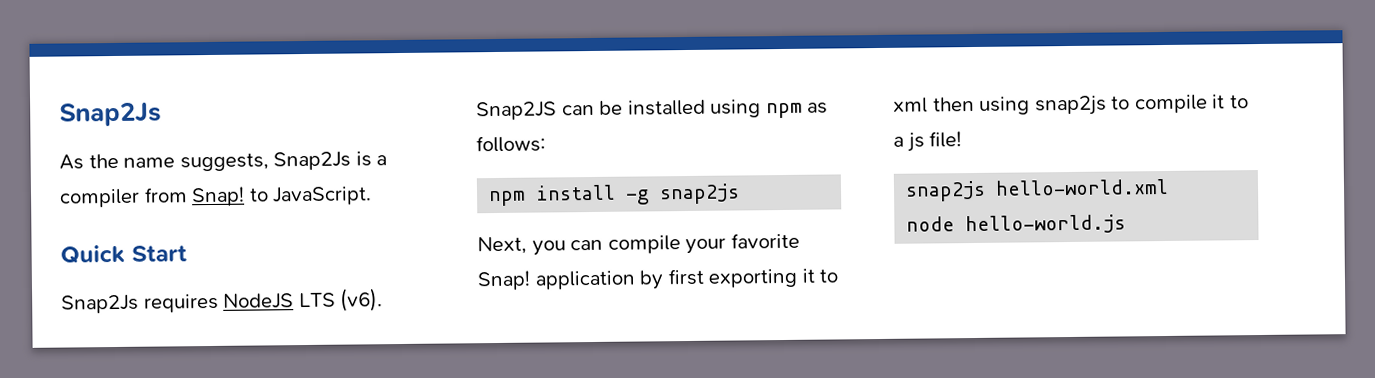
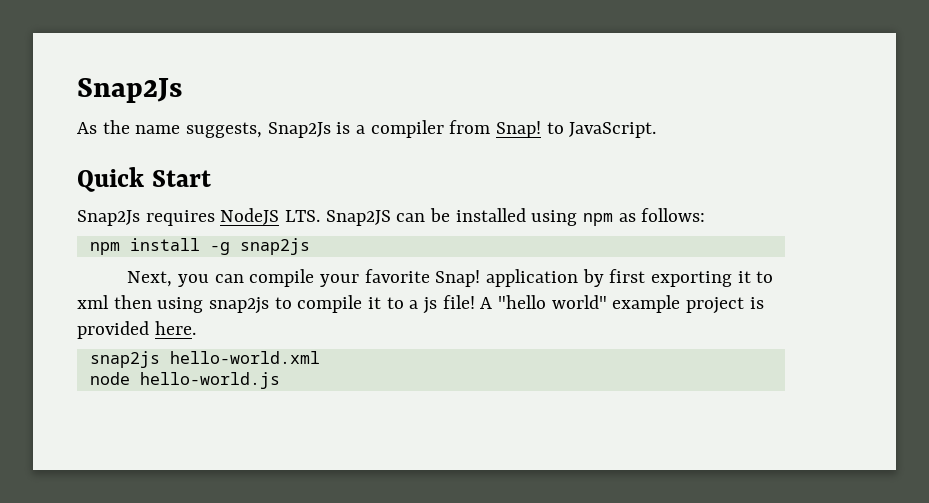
[298,288,384,312] LTS (v6). -> [285,210,321,222] LTS.
(963, 139) none -> [480,295,764,314] [77,321,196,339] A "hello world" example project is provided here.

